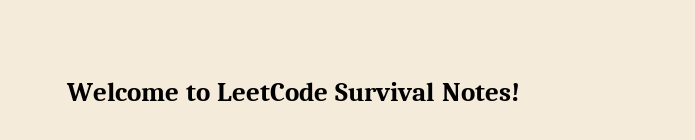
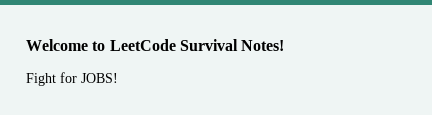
(520, 92) none -> [26,72,118,86] // Fight for JOBS!

